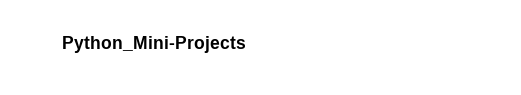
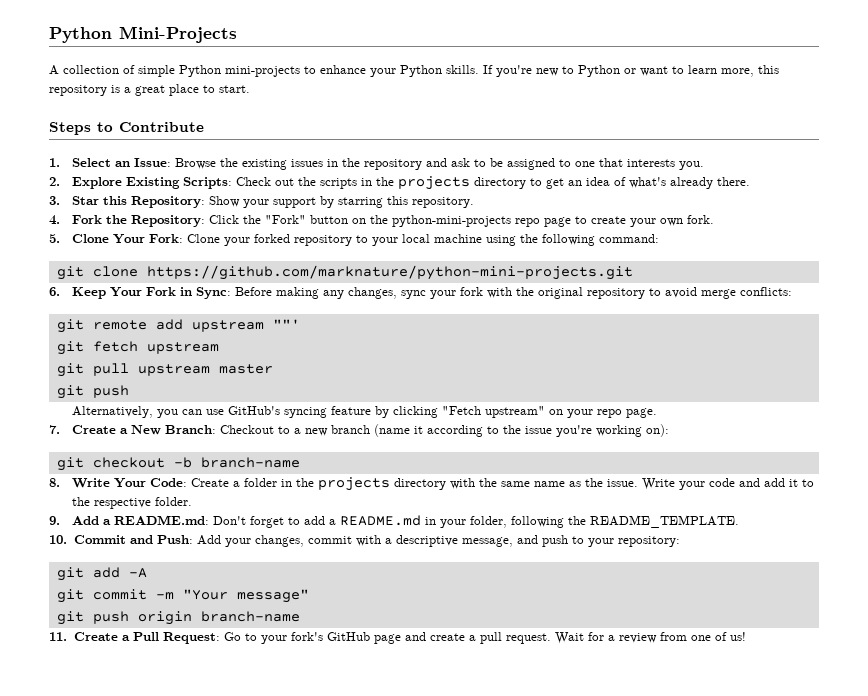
[62,36,246,53] Python_Mini-Projects -> [49,26,237,43] [49,65,779,77] [49,84,250,96] [49,122,204,135] [49,158,704,170] [49,176,750,190] [49,196,474,208] [49,215,714,227] [49,234,659,246] [56,265,633,280] [49,287,792,299] [56,319,300,333] [56,341,219,355] [56,363,273,377] [56,385,129,399] [71,406,657,418] [49,424,669,437] [56,457,300,471] [49,477,814,491] [71,497,192,509] [49,515,739,528] [49,535,680,547] [56,567,147,581] [56,589,309,603] [56,611,300,625] [49,632,746,644] Python Mini-Projects // A collection of simple Python mini-projects to enhance your Python skills. If you're new to Python or want to learn more, this repository is a great place to start. // Steps to Contribute // 1. Select an Issue: Browse the existing issues in the repository and ask to be assigned to one that interests you. // 2. Explore Existing Scripts: Check out the scripts in the projects directory to get an idea of what's already there. // 3. Star this Repository: Show your support by starring this repository. // 4. Fork the Repository: Click the "Fork" button on the python-mini-projects repo page to create your own fork. // 5. Clone Your Fork: Clone your forked repository to your local machine using the following command: // git clone https://github.com/marknature/python-mini-projects.git // 6. Keep Your Fork in Sync: Before making any changes, sync your fork with the original repository to avoid merge conflicts: // git remote add upstream ""' // git fetch upstream // git pull upstream master // git push // Alternatively, you can use GitHub's syncing feature by clicking "Fetch upstream" on your repo page. // 7. Create a New Branch: Checkout to a new branch (name it according to the issue you're working on): // git checkout -b branch-name // 8. Write Your Code: Create a folder in the projects directory with the same name as the issue. Write your code and add it to the respective folder. // 9. Add a README.md: Don't forget to add a README.md in your folder, following the README_TEMPLATE. // 10. Commit and Push: Add your changes, commit with a descriptive message, and push to your repository: // git add -A // git commit -m "Your message" // git push origin branch-name // 11. Create a Pull Request: Go to your fork's GitHub page and create a pull request. Wait for a review from one of us!

